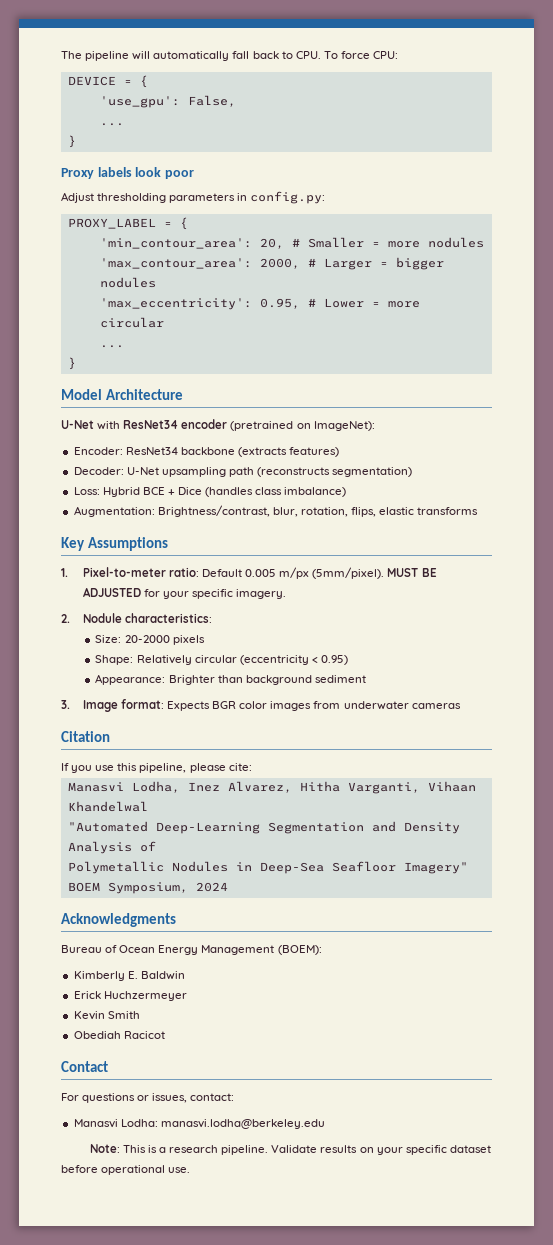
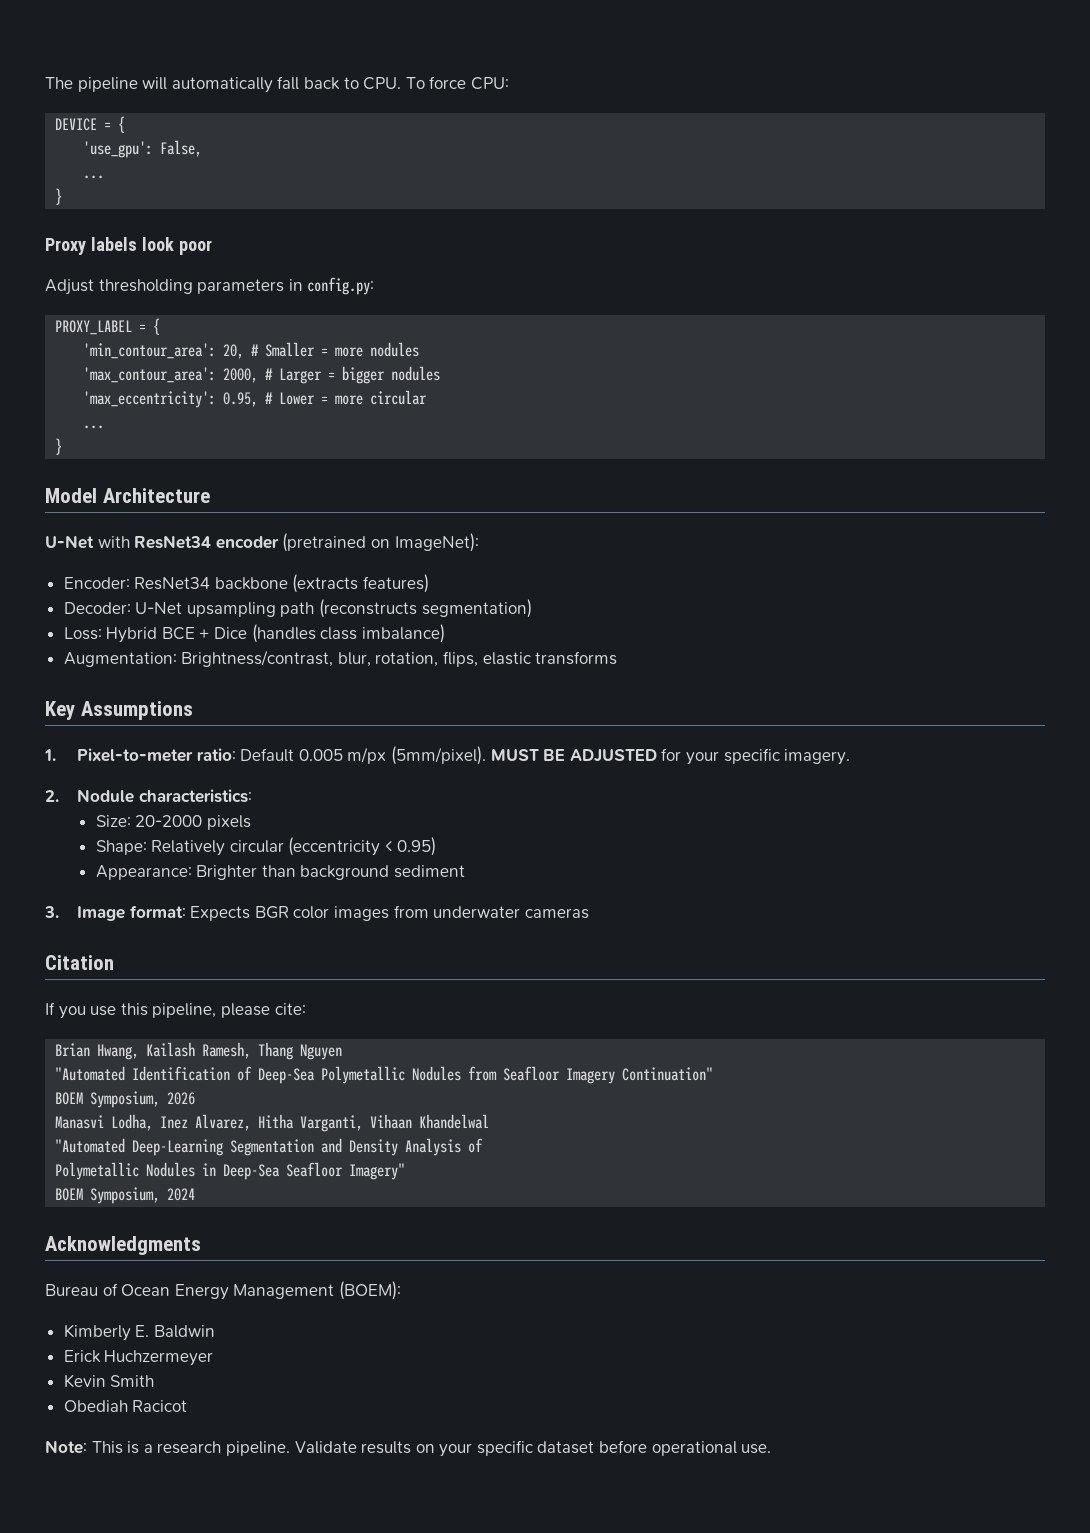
(252, 767) none -> [55,1042,343,1060] [55,1066,714,1084] [55,1091,196,1108] // Brian Hwang, Kailash Ramesh, Thang Nguyen // "Automated Identification of Deep-Sea Polymetallic Nodules from Seafloor Imagery Continuation" // BOEM Symposium, 2026
[61,1061,108,1072] [61,1093,235,1103] [73,1119,325,1129] // Contact // For questions or issues, contact: // Manasvi Lodha: manasvi.lodha@berkeley.edu -> (188, 1406) none

